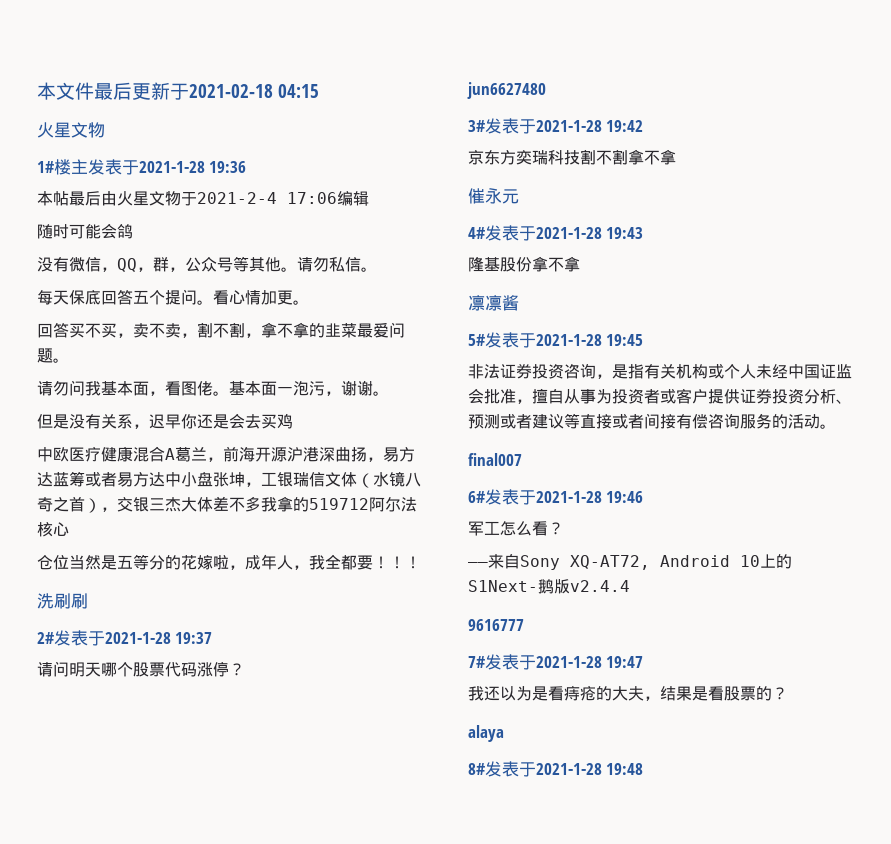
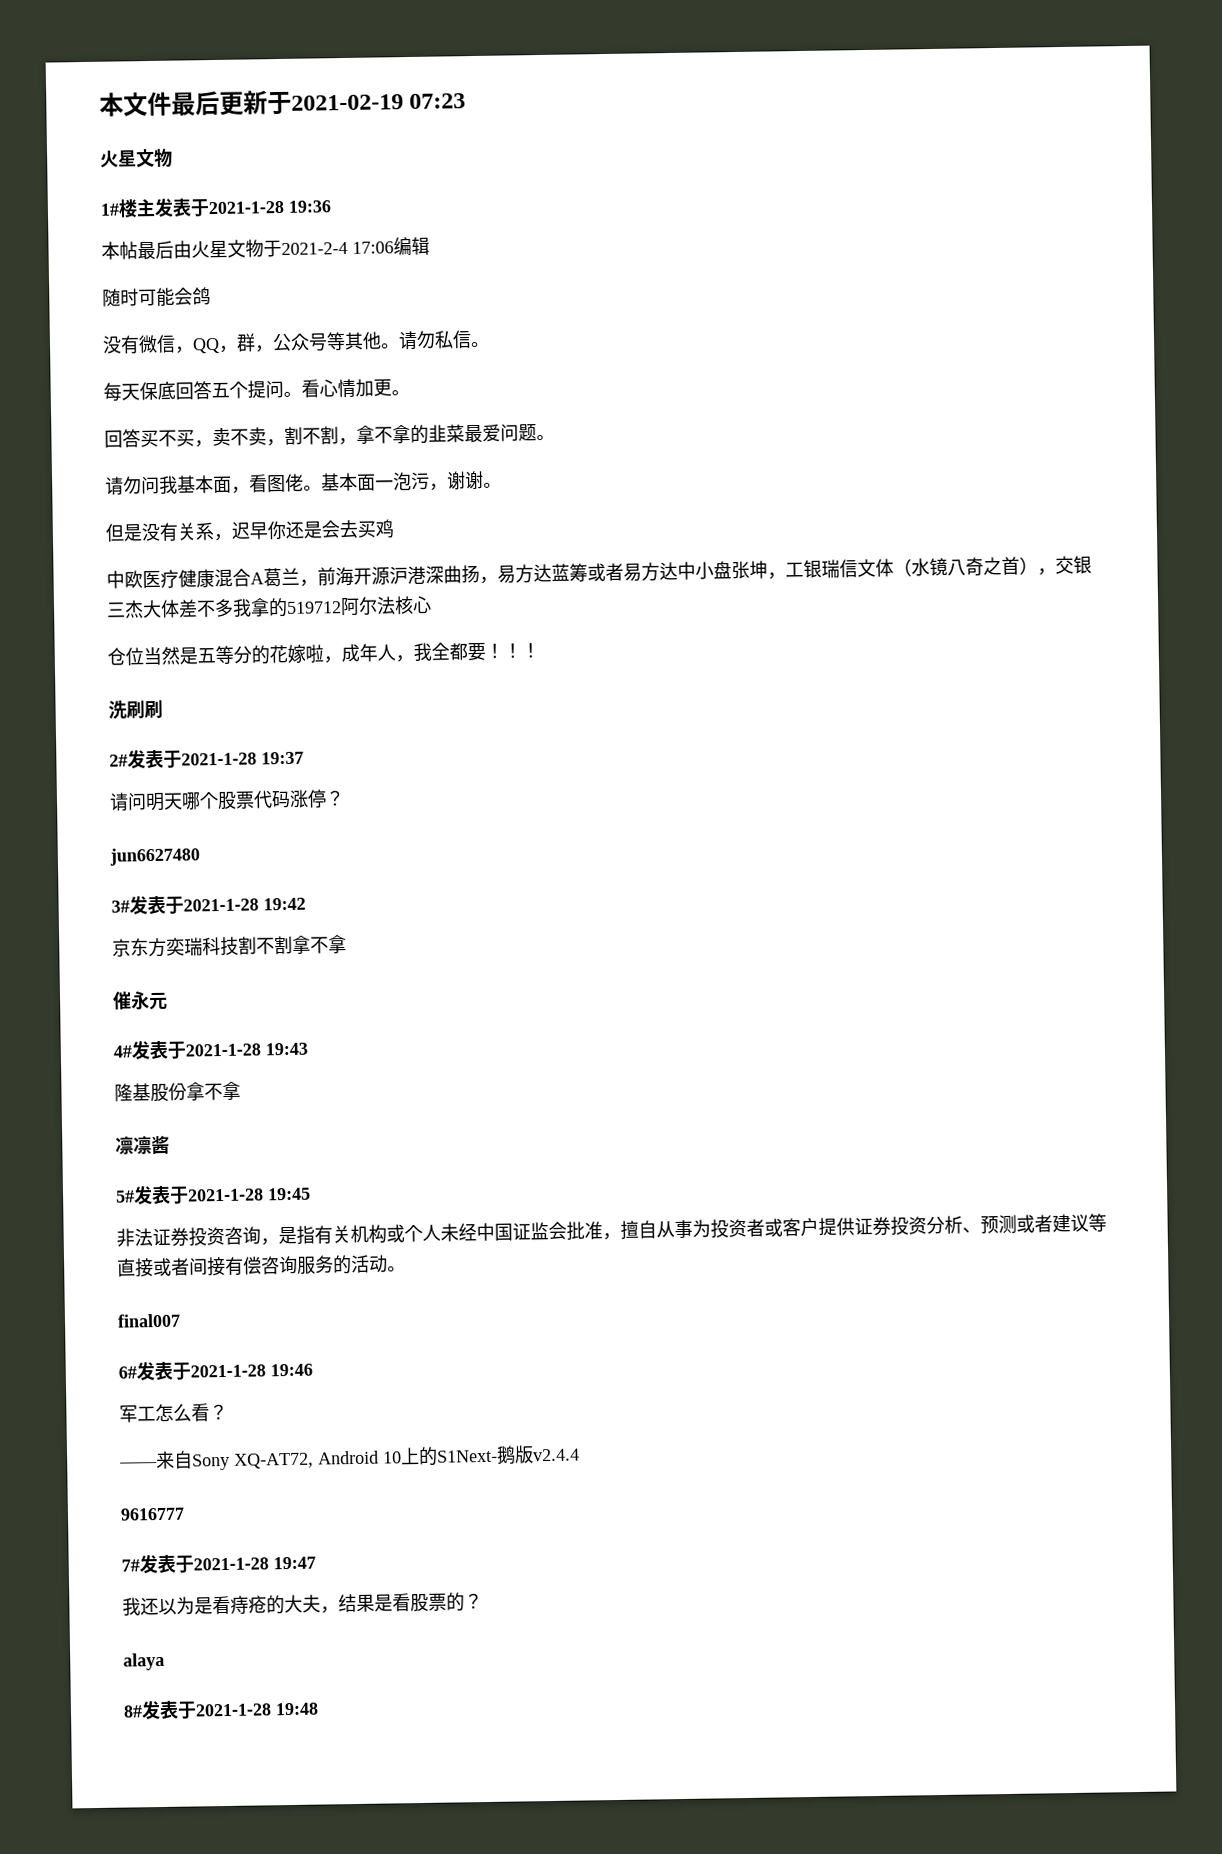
[189,84,320,98] 2021-02-18 04:15 -> [291,93,467,111] 2021-02-19 07:23

